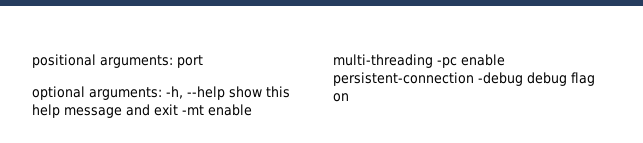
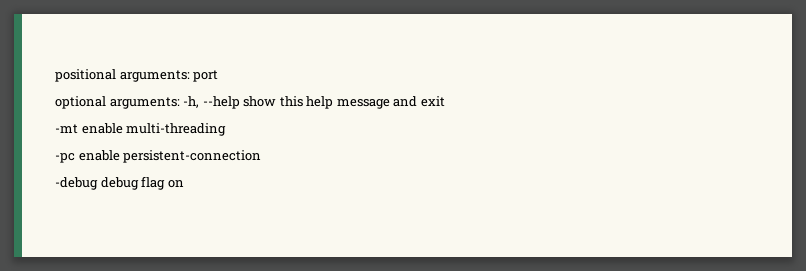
(178, 110) none -> (445, 101) //
(433, 61) none -> (227, 129) //
(474, 79) none -> (262, 156) //

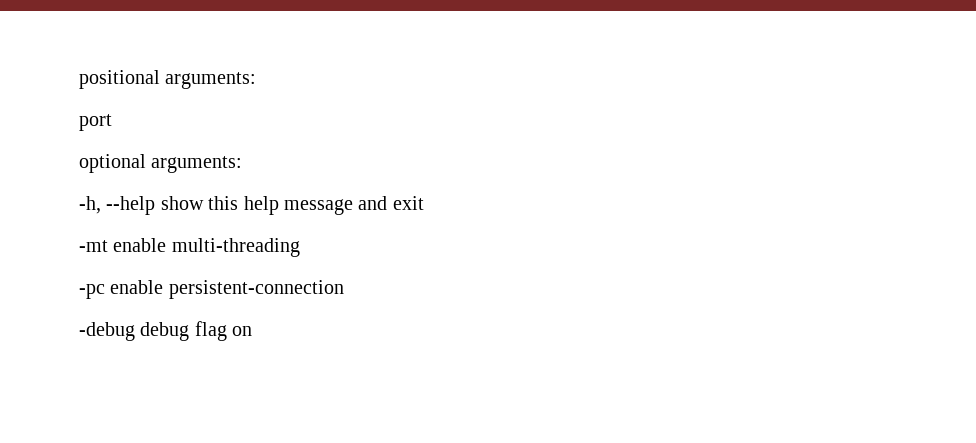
(190, 76) none -> (257, 80) //
(180, 103) none -> (243, 164) //

